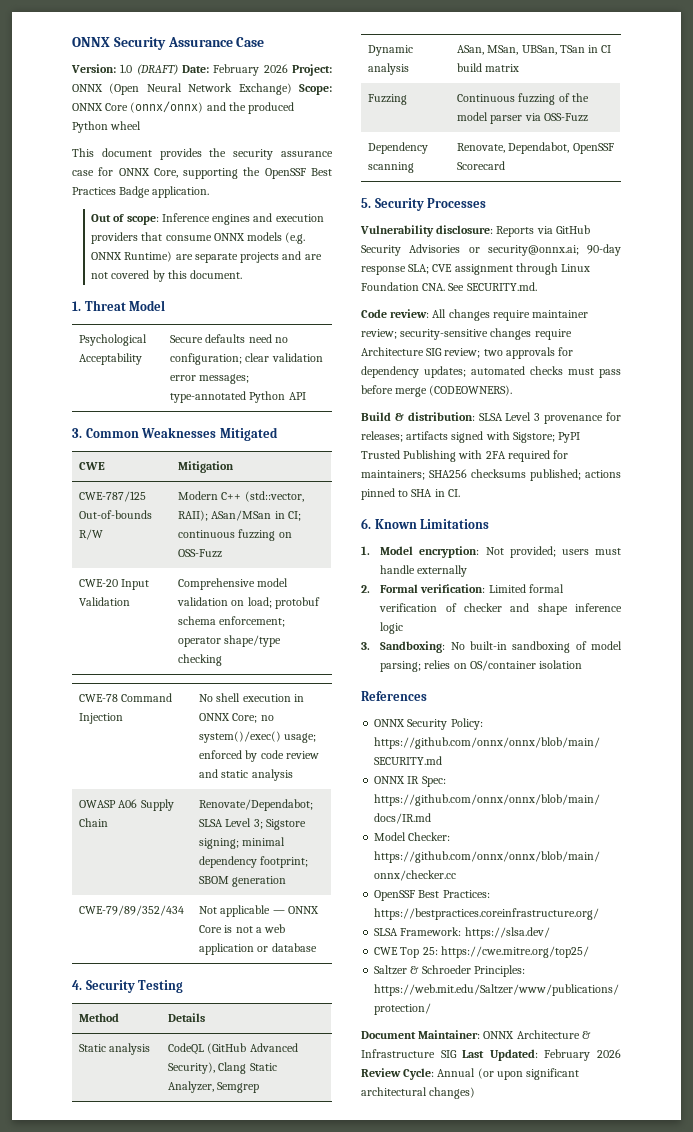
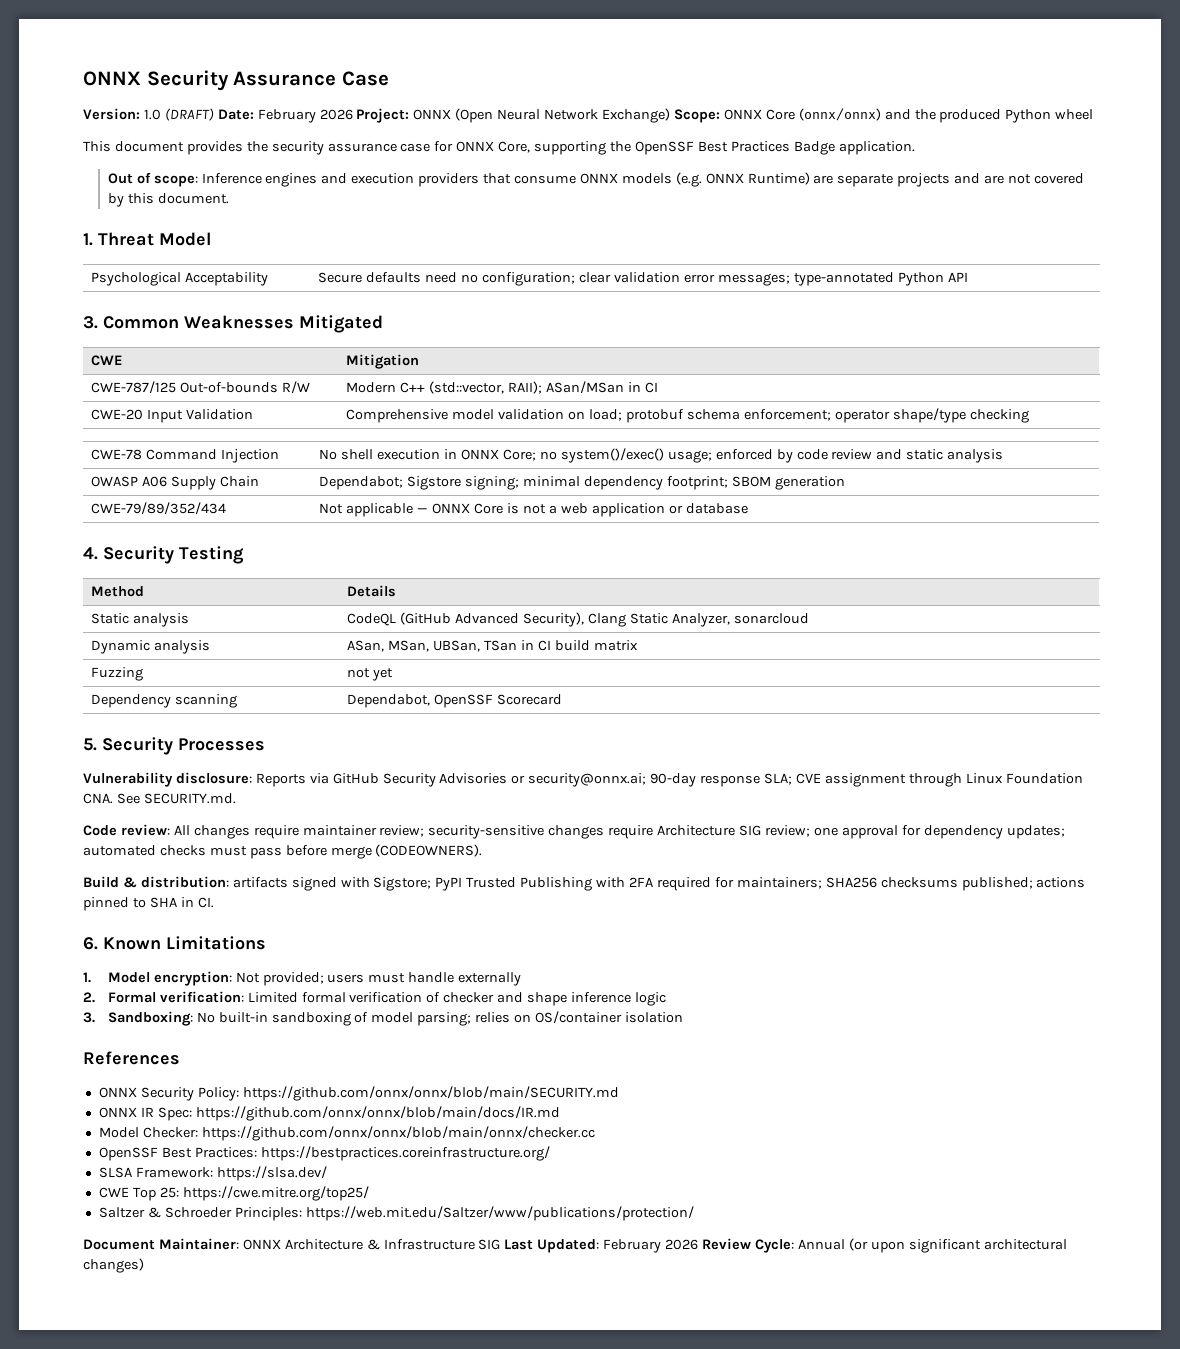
[287,511,301,521] [178,529,292,541] [178,549,223,558] CI; continuous fuzzing on OSS-Fuzz -> [644,382,658,393] CI
[199,799,314,811] [199,818,263,829] Renovate/Dependabot; SLSA Level 3; -> [319,476,404,490] Dependabot;
[217,1082,260,1093] Semgrep -> [733,613,809,624] sonarcloud
[457,93,589,105] [457,112,588,124] Continuous fuzzing of the model parser via OSS-Fuzz -> [347,668,394,681] not yet
[457,143,506,153] Renovate, -> (238, 701) none
[483,347,555,359] two approvals -> [813,825,898,839] one approval
[478,412,621,424] [361,431,403,442] SLSA Level 3 provenance for releases; -> (229, 882) none

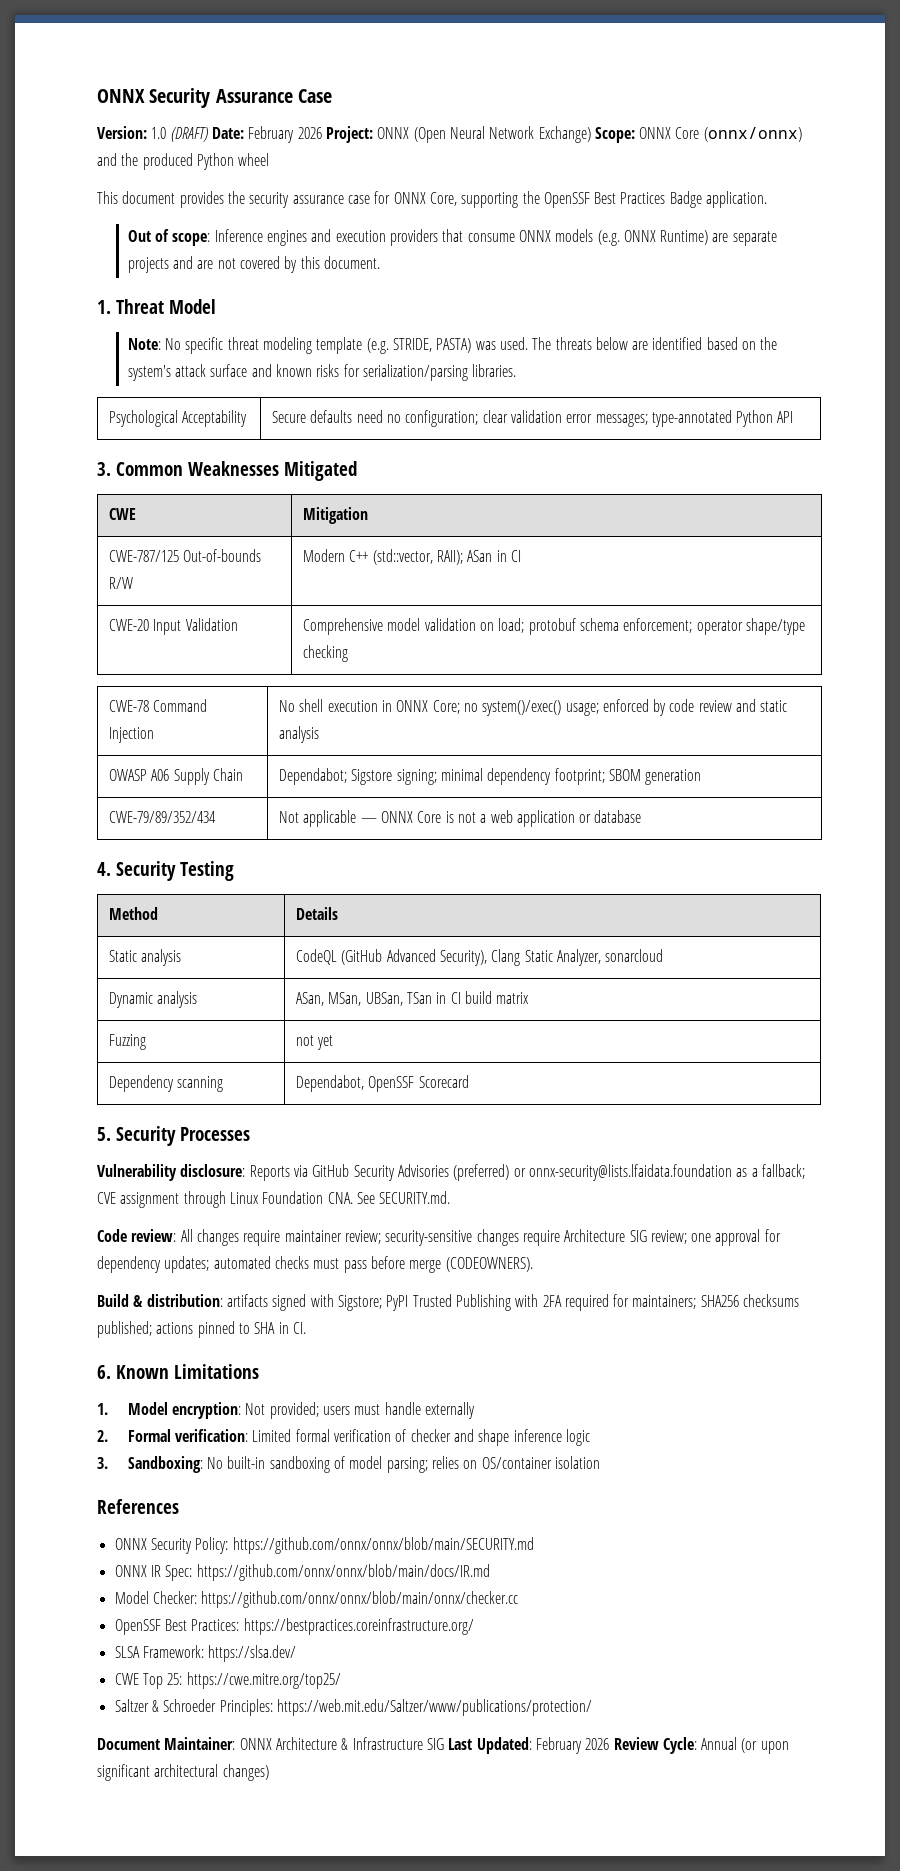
(211, 239) none -> [127,337,778,354] [127,364,517,381] // Note: No specific threat modeling template (e.g. STRIDE, PASTA) was used. The threats below are identified based on the system's attack surface and known risks for serialization/parsing libraries.
[546,381,625,394] ASan/MSan -> [467,550,493,562] ASan
[511,773,793,787] or security@onnx.ai; 90-day response SLA; -> [453,1164,805,1181] (preferred) or onnx-security@lists.lfaidata.foundation as a fallback;

